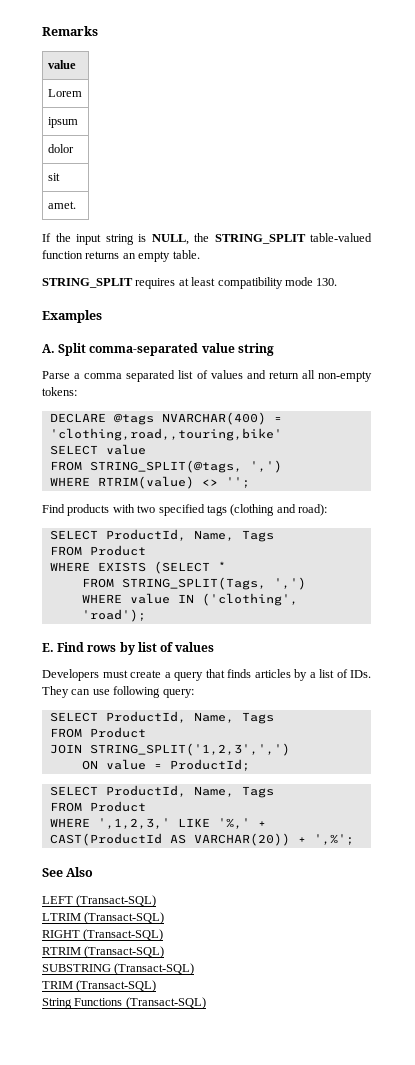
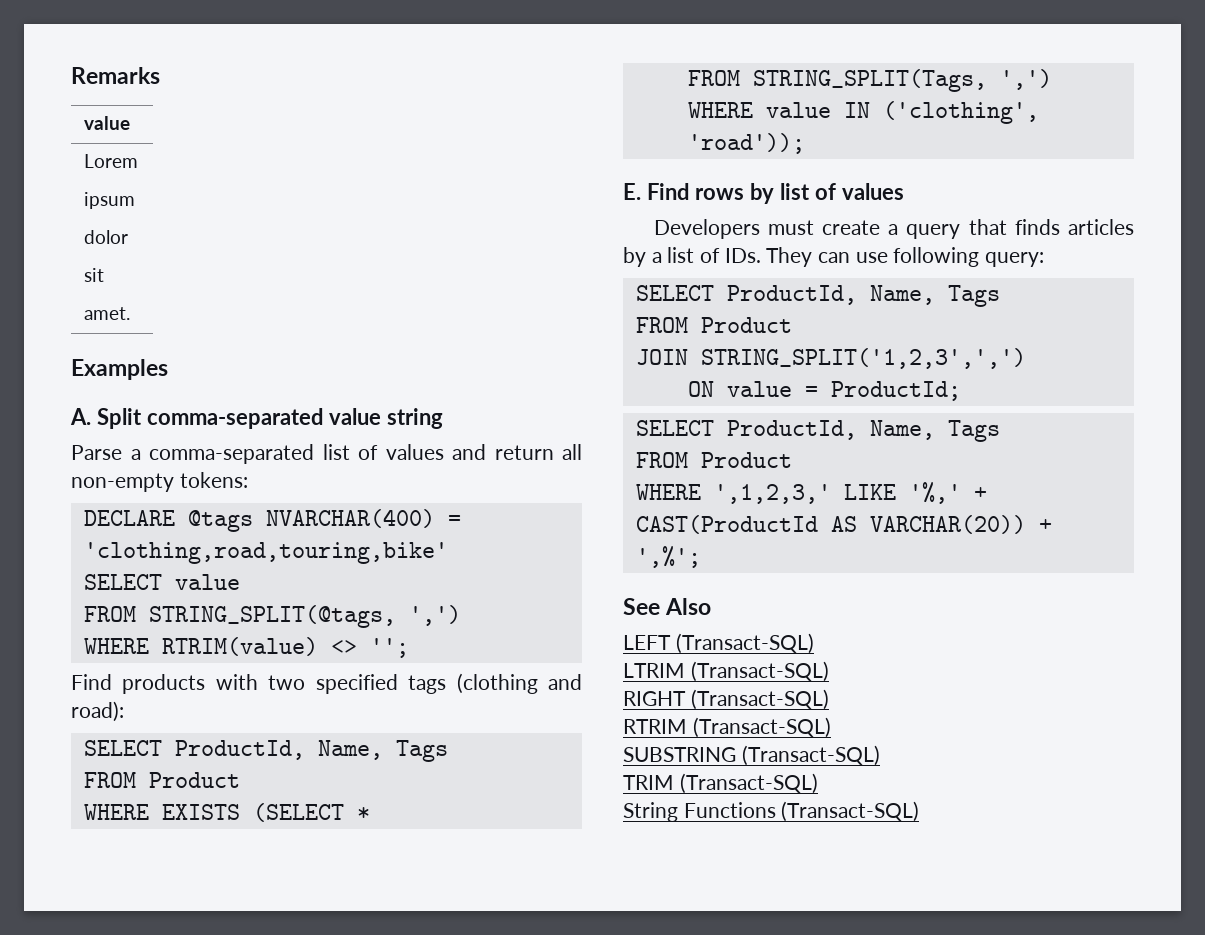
[42,233,372,245] [42,250,200,262] [42,277,338,289] // If the input string is NULL, the STRING_SPLIT table-valued function returns an empty table. // STRING_SPLIT requires at least compatibility mode 130. -> (131, 313) none
[84,370,176,382] comma separated -> [149,444,314,464] comma-separated
[49,428,282,441] 'clothing,road,,touring,bike' -> [83,542,448,564] 'clothing,road,touring,bike'
[81,609,146,622] 'road'); -> [687,133,805,154] 'road'));

